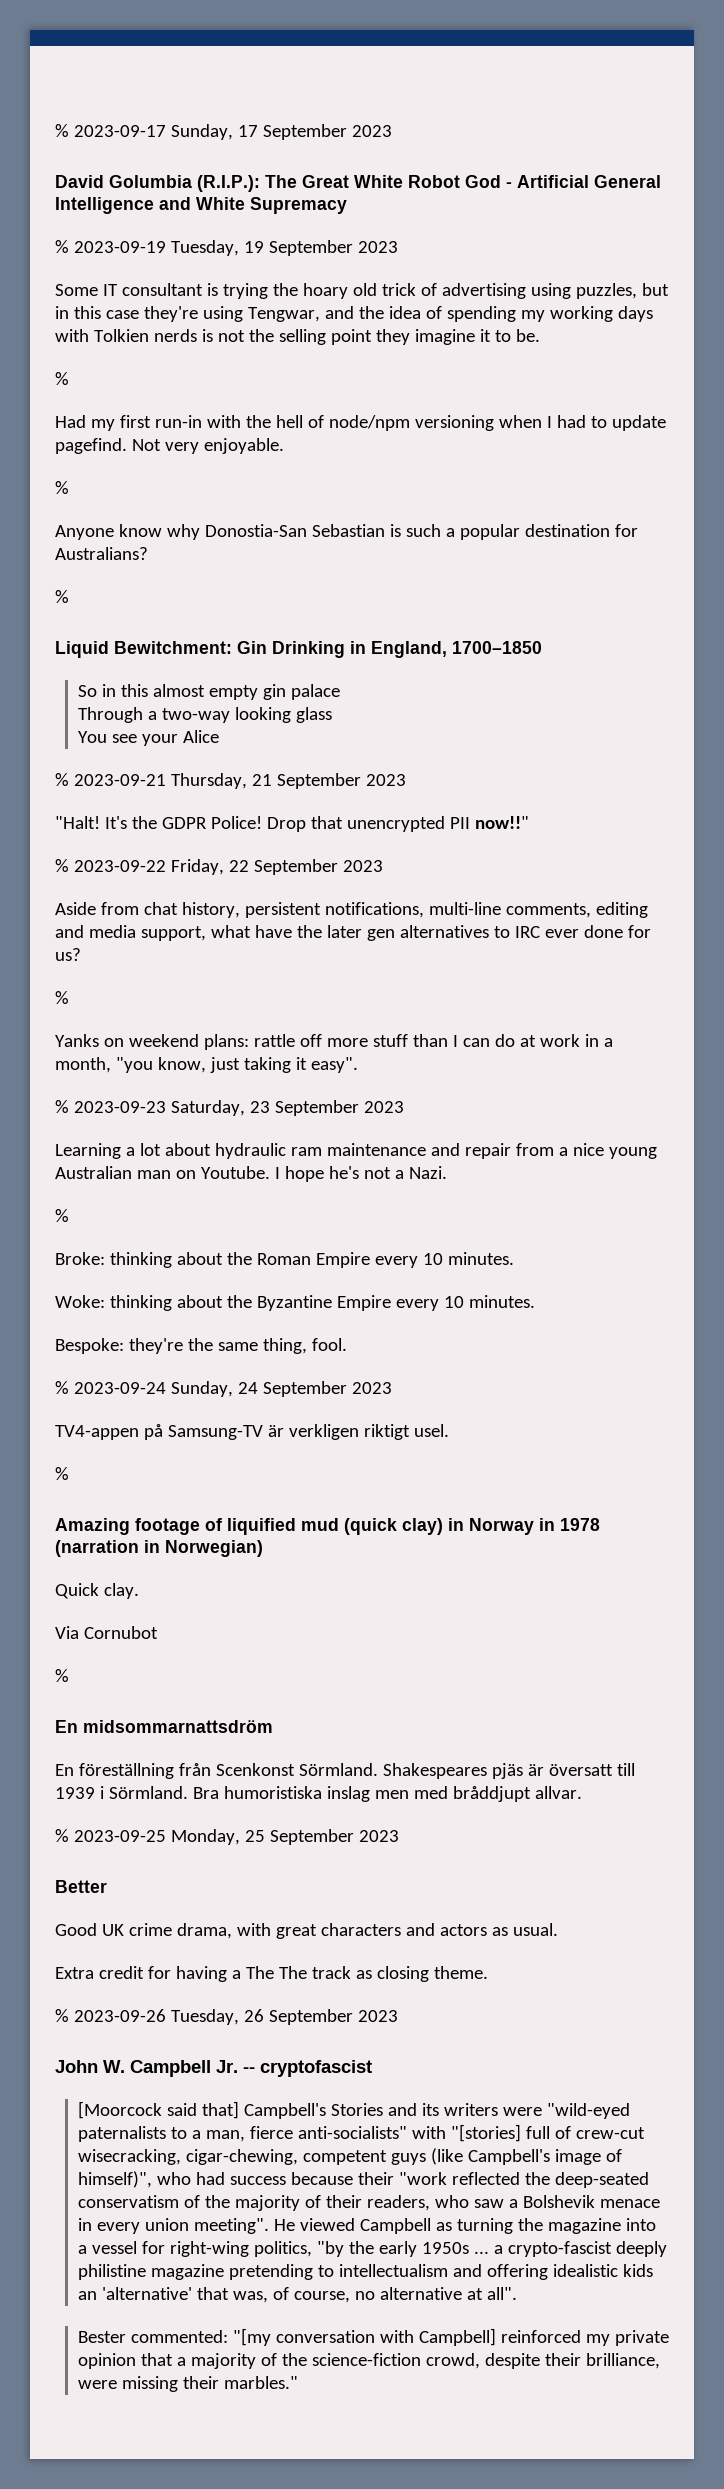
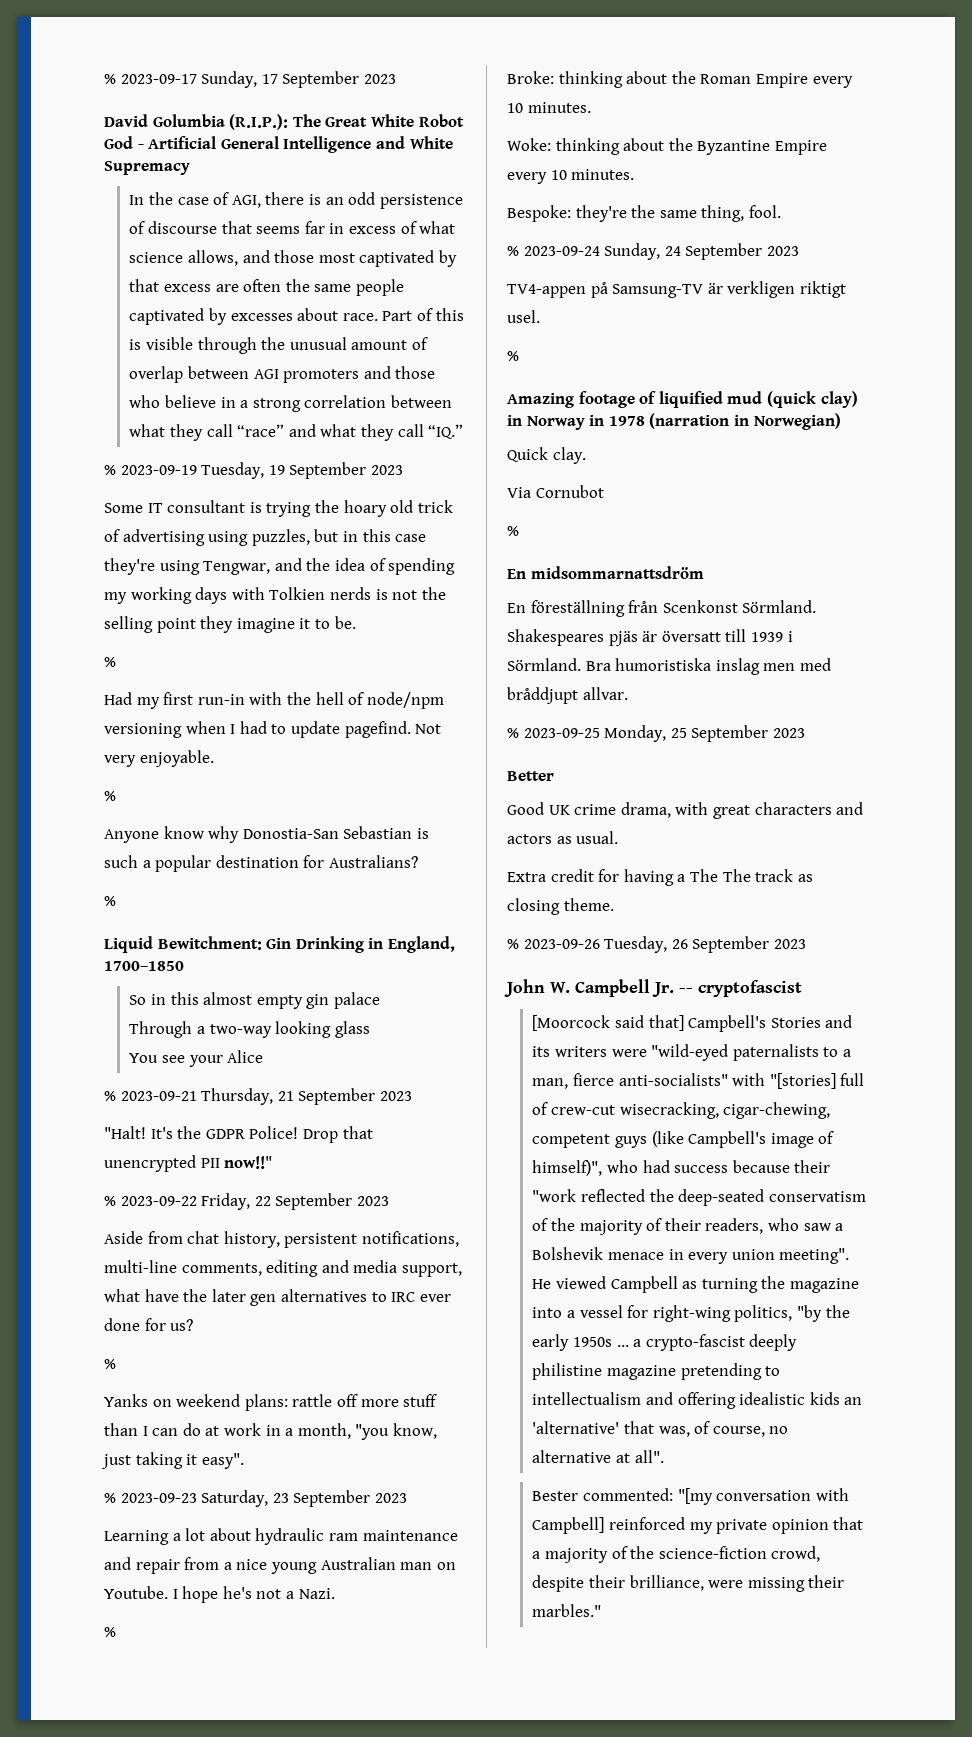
(347, 205) none -> [129,192,463,209] [129,221,456,234] [129,250,457,267] [129,279,404,296] [129,308,464,325] [129,337,428,354] [129,366,436,383] [129,395,452,412] [129,424,464,441] // In the case of AGI, there is an odd persistence of discourse that seems far in excess of what science allows, and those most captivated by that excess are often the same people captivated by excesses about race. Part of this is visible through the unusual amount of overlap between AGI promoters and those who believe in a strong correlation between what they call “race” and what they call “IQ.”

